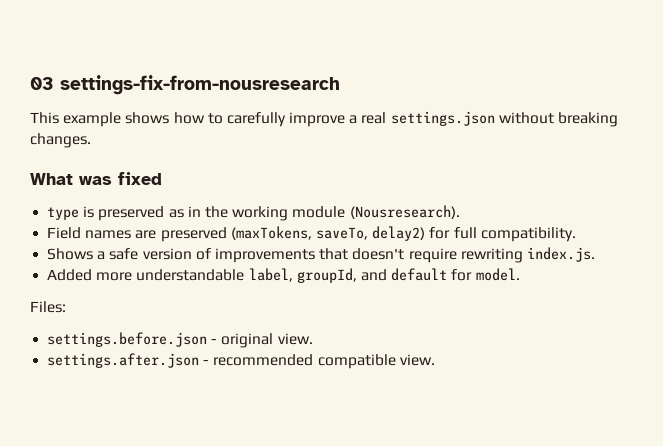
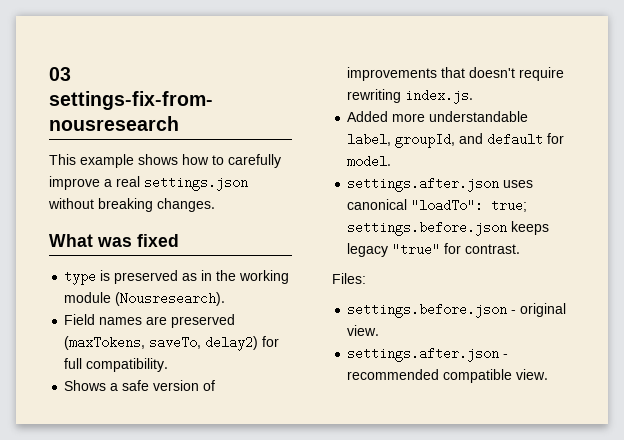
(520, 274) none -> [347,177,534,192] [347,199,528,212] [347,221,550,236] [347,243,521,257] // settings.after.json uses canonical "loadTo": true; settings.before.json keeps legacy "true" for contrast.

